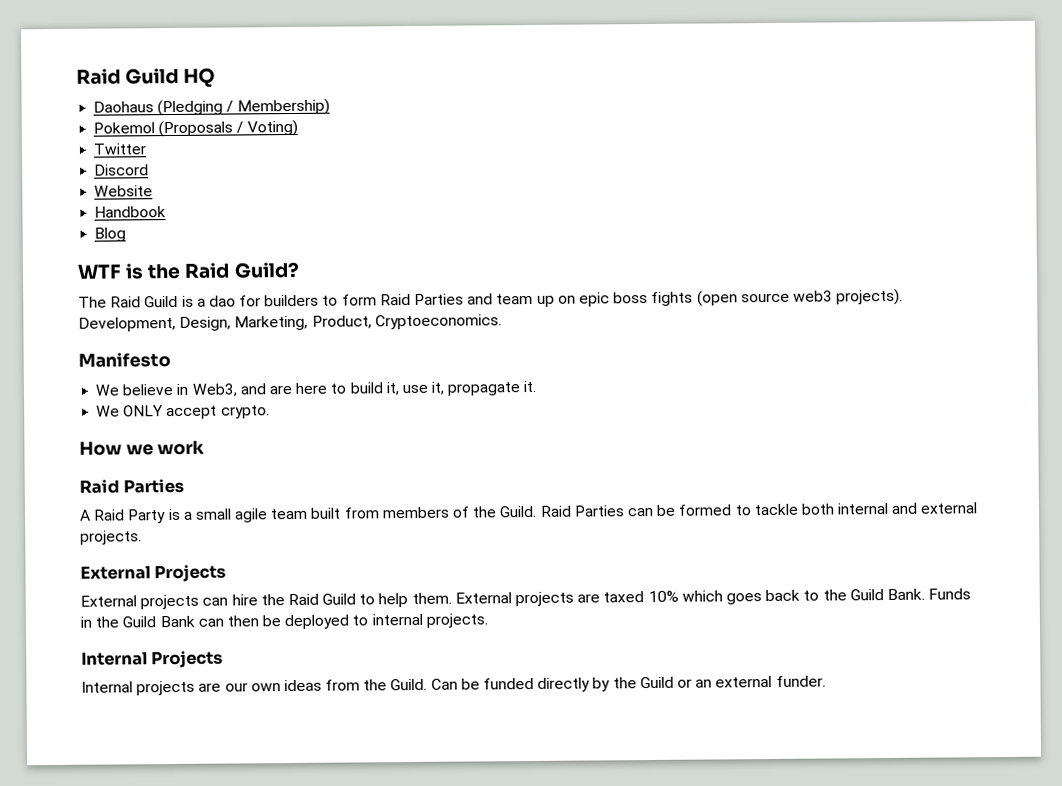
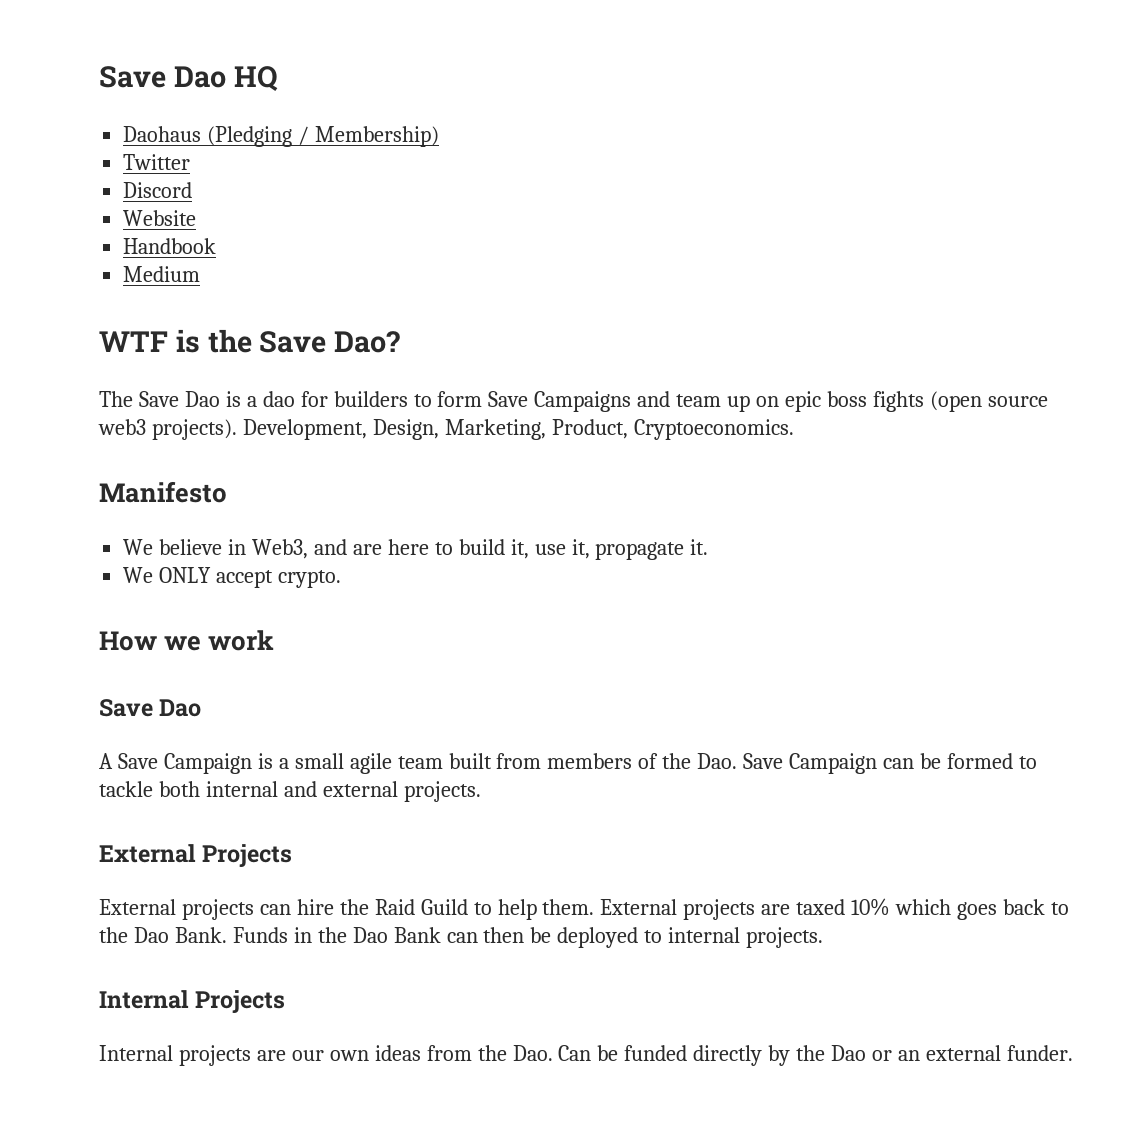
[76,67,180,85] Raid Guild -> [99,66,226,88] Save Dao
[93,119,298,138] // Pokemol (Proposals / Voting) -> (440, 136) none
[94,227,127,242] Blog -> [123,266,201,282] Medium
[184,261,300,279] Raid Guild? -> [259,331,401,353] Save Dao?
[110,295,179,308] Raid Guild -> [138,391,220,407] Save Dao
[379,293,465,306] Raid Parties -> [488,391,632,412] Save Campaigns
[79,478,185,494] Raid Parties -> [99,699,202,717] Save Dao
[93,509,167,524] Raid Party -> [117,753,252,774] Save Campaign
[499,505,625,518] Guild. Raid Parties -> [697,753,878,774] Dao. Save Campaign
[849,589,884,601] Guild -> [133,927,169,943] Dao
[122,616,157,628] Guild -> [352,927,388,943] Dao
[390,678,428,691] Guild. -> [512,1045,553,1061] Dao.
[639,676,674,689] Guild -> [831,1045,867,1061] Dao

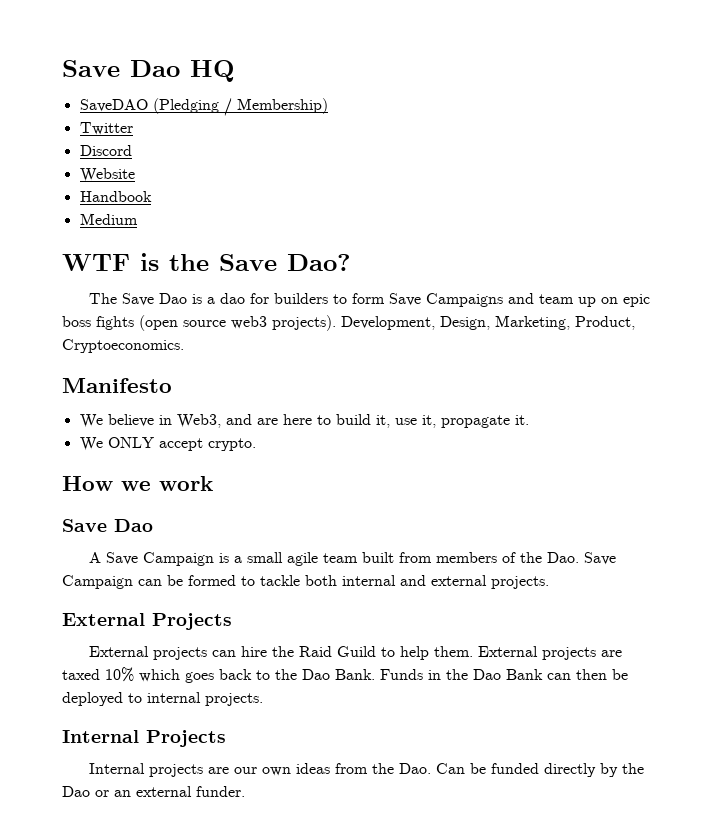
[123,126,202,142] Daohaus -> [79,99,148,112] SaveDAO

